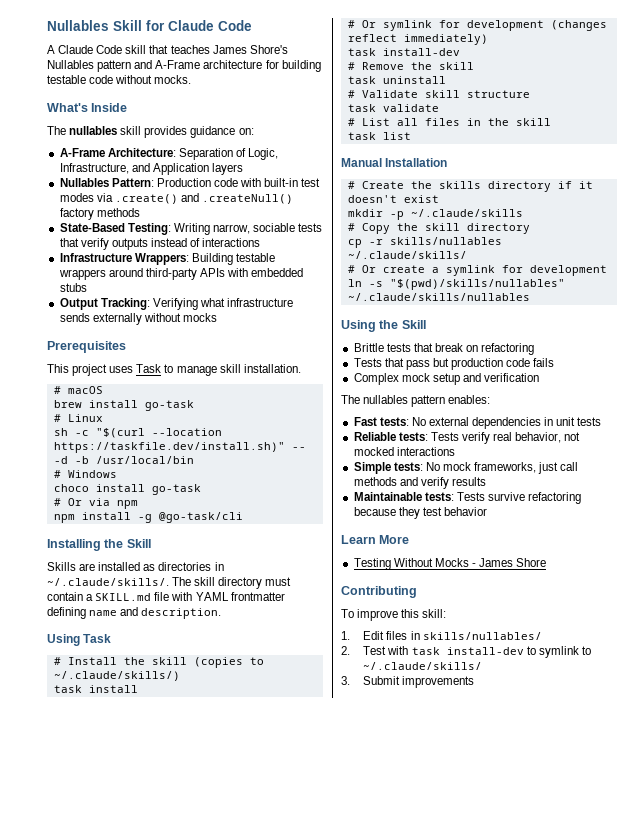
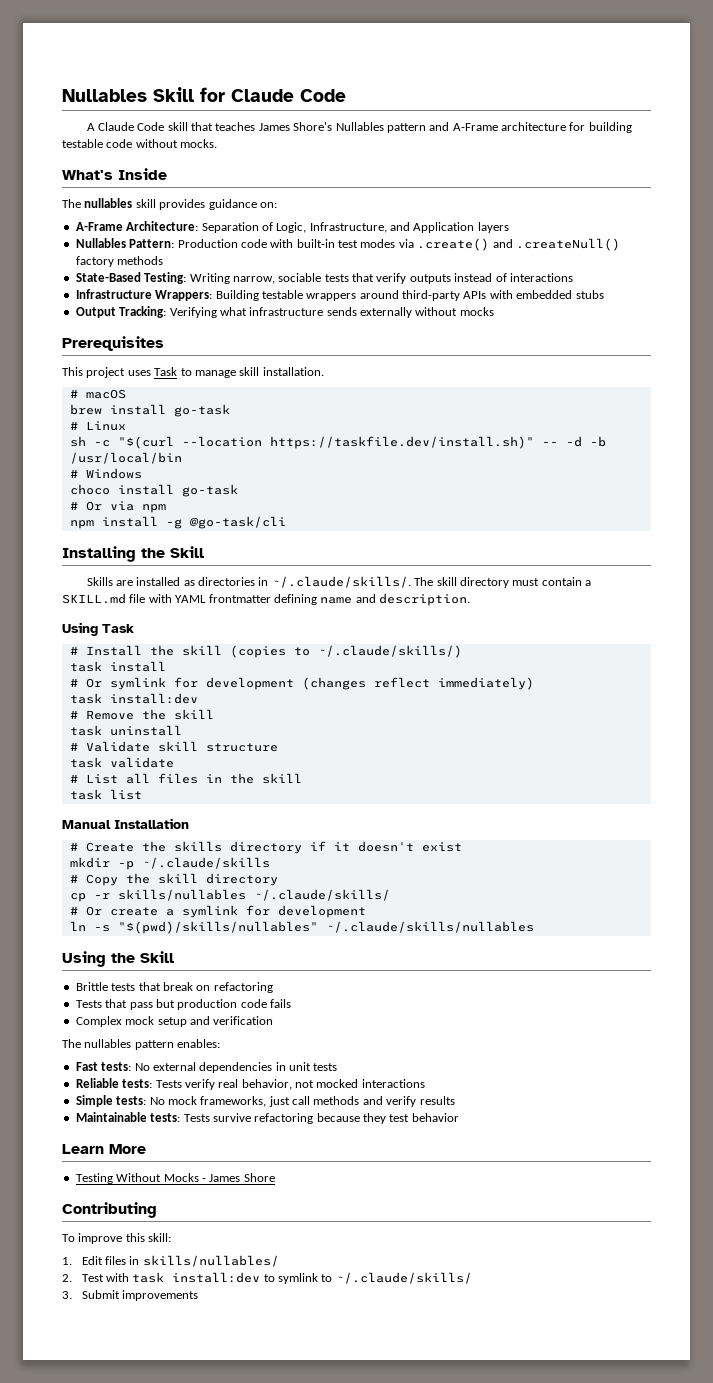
[382,48,460,56] install-dev -> [109,693,198,704] install:dev
[446,647,524,655] install-dev -> [172,1272,261,1283] install:dev

